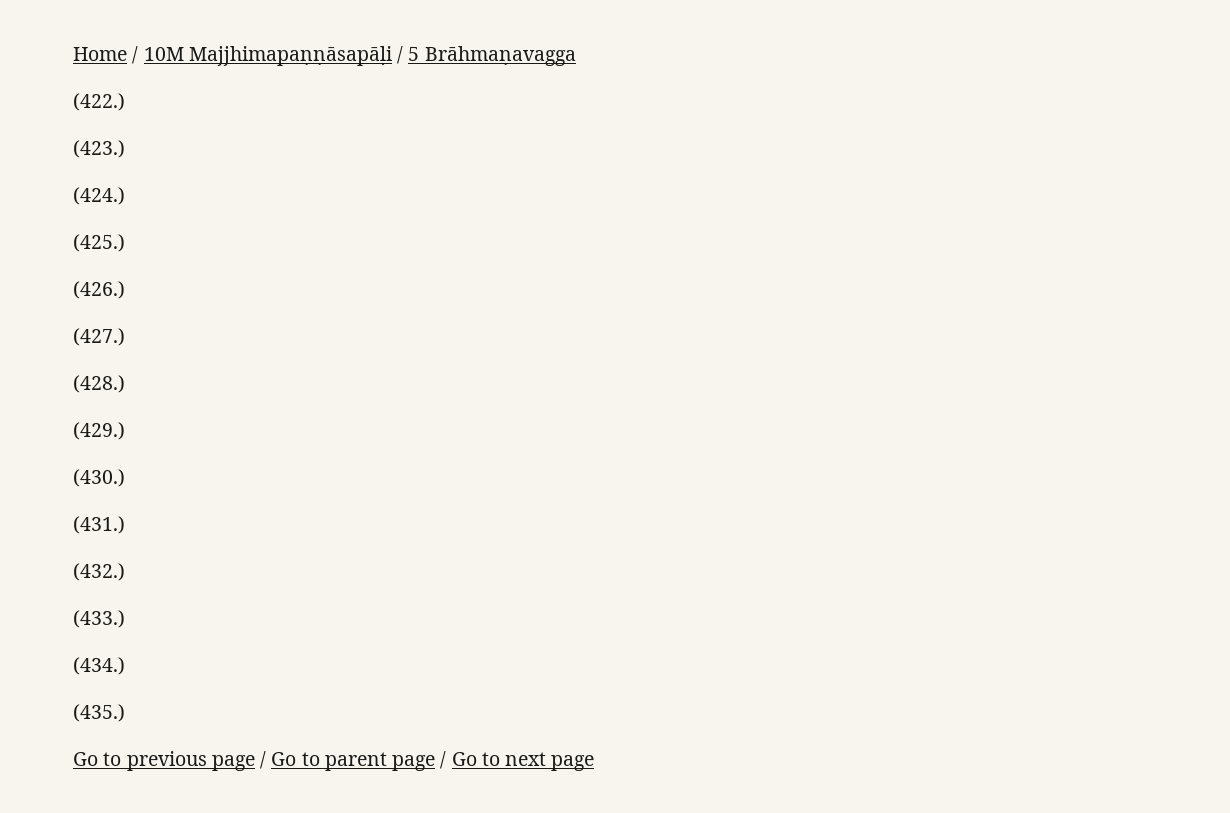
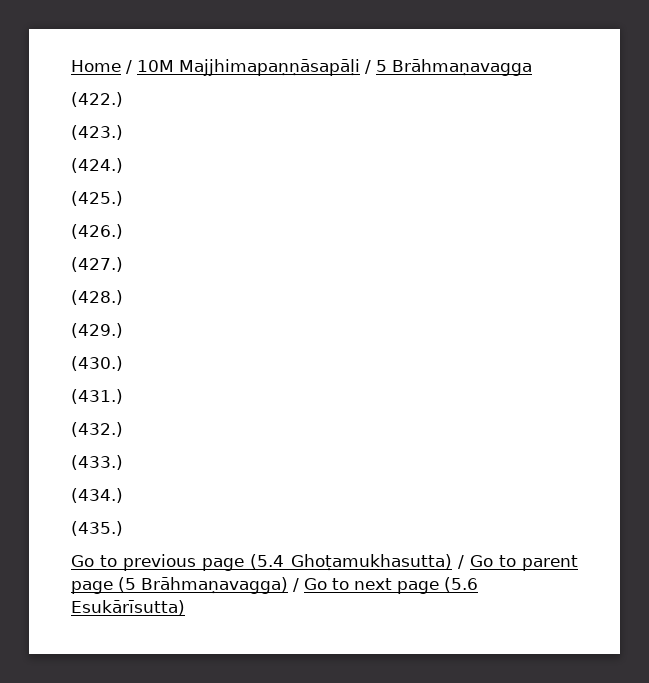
(255, 763) none -> [250,554,452,571] (5.4 Ghoṭamukhasutta)
(436, 763) none -> [118,577,288,594] (5 Brāhmaṇavagga)
(595, 763) none -> [444,577,478,592] [71,600,185,615] (5.6 Esukārīsutta)

